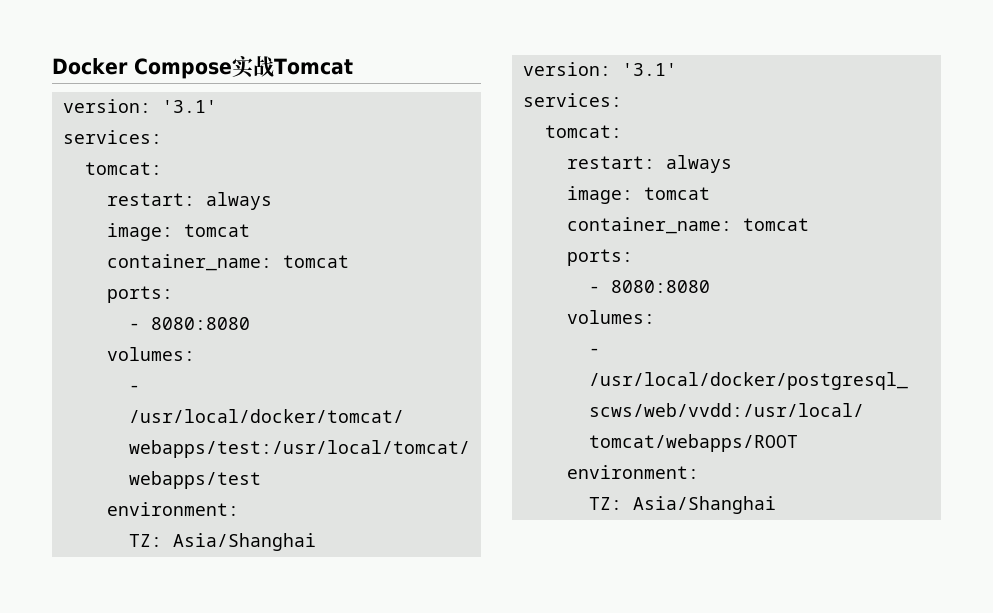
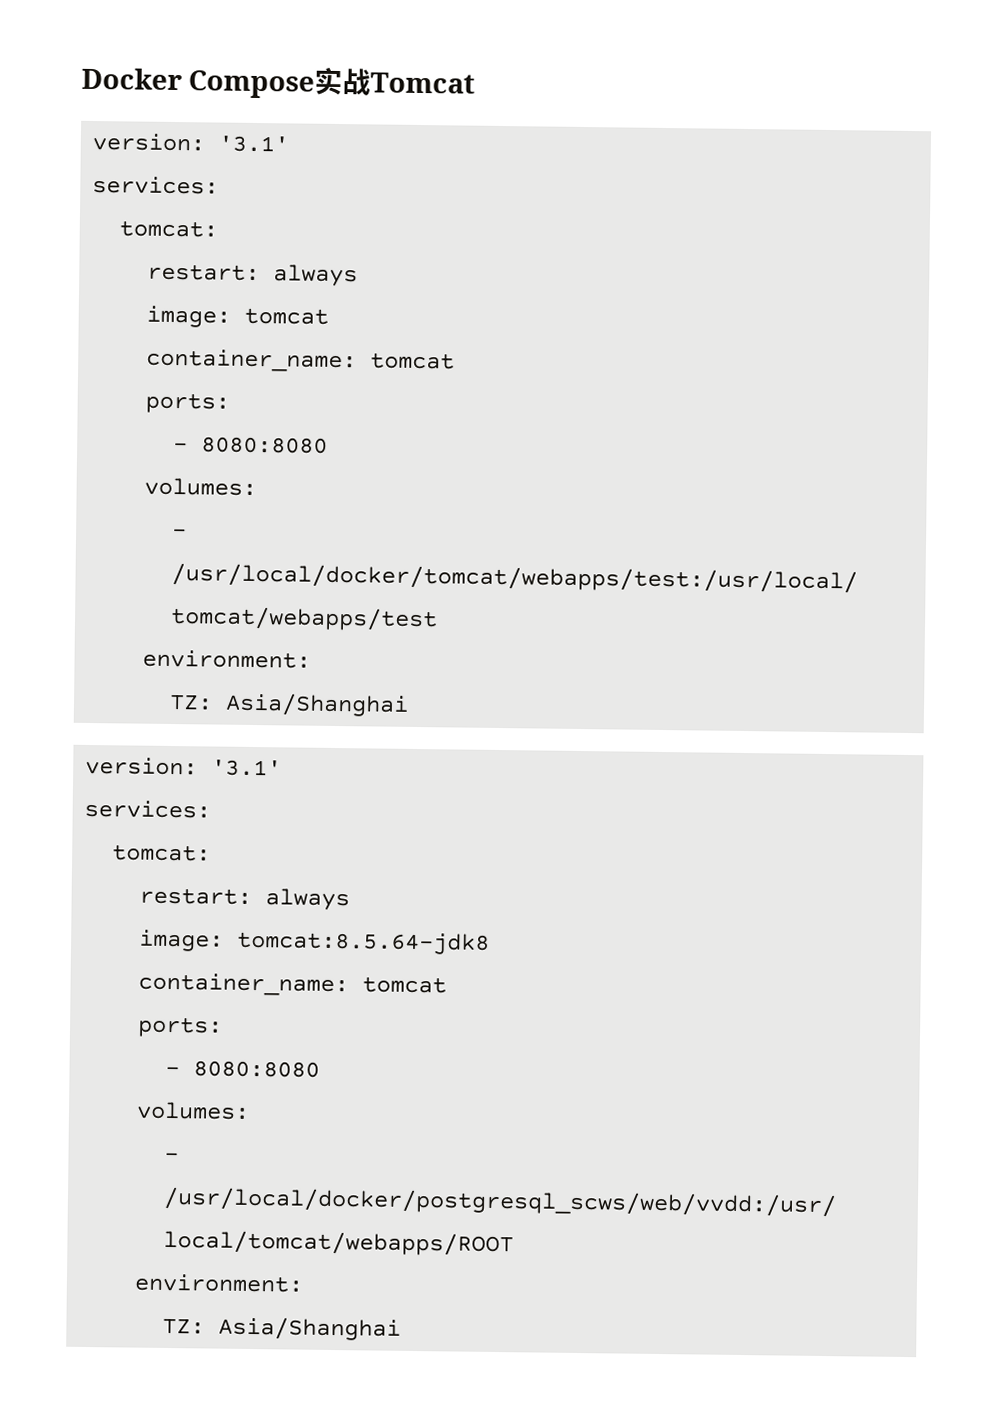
[643,187,710,200] tomcat -> [236,930,491,955] tomcat:8.5.64-jdk8

